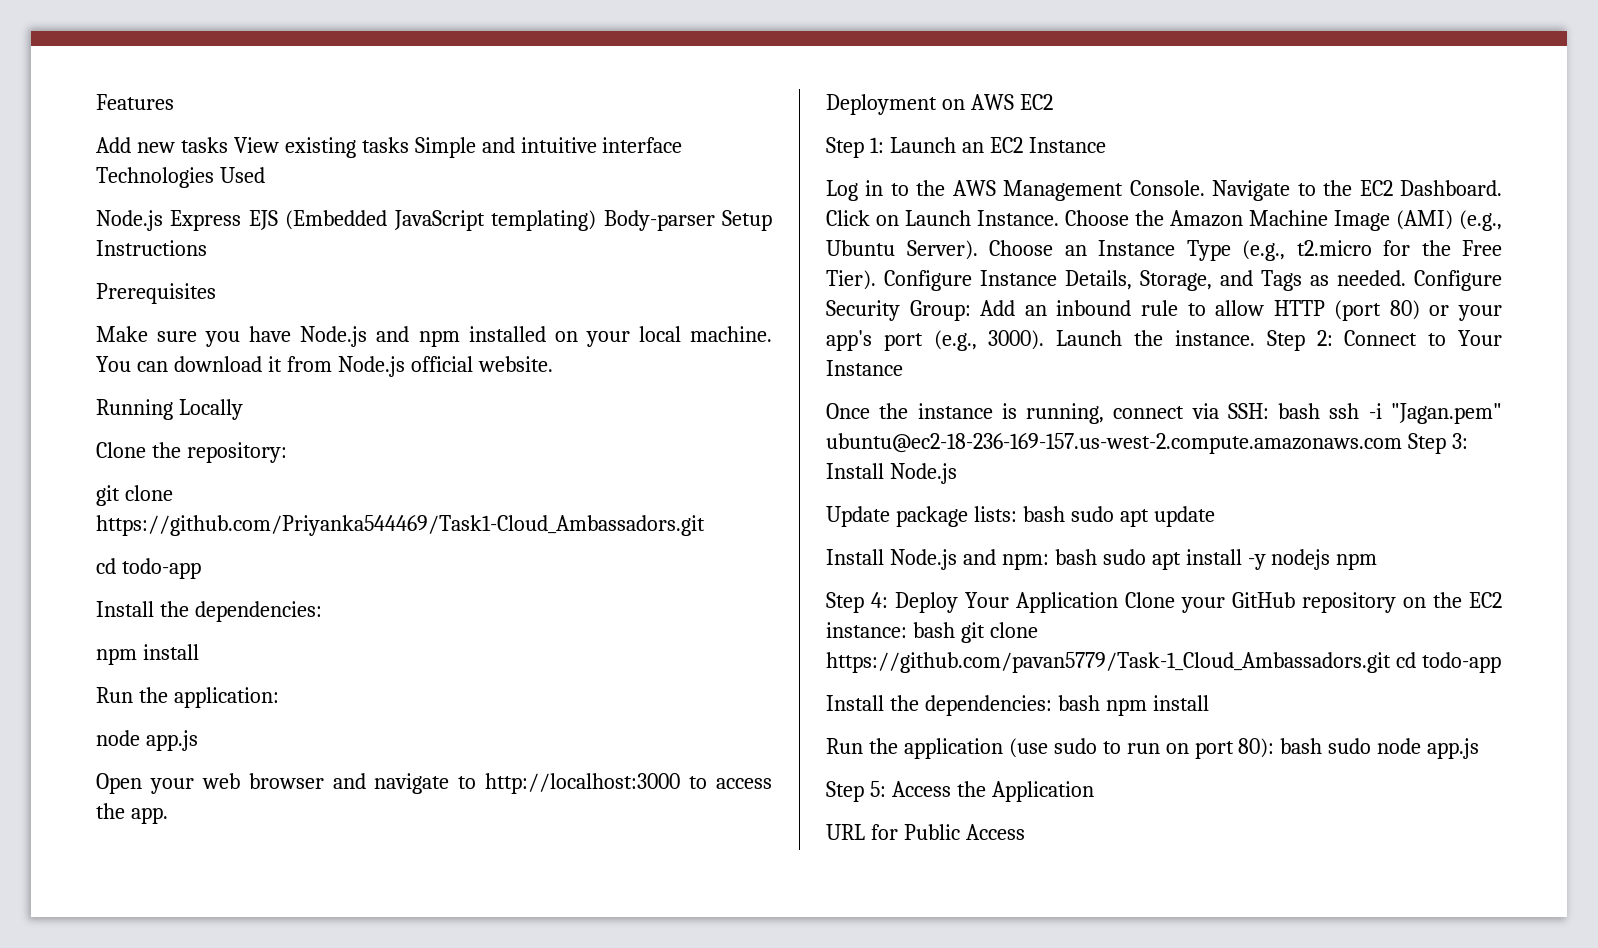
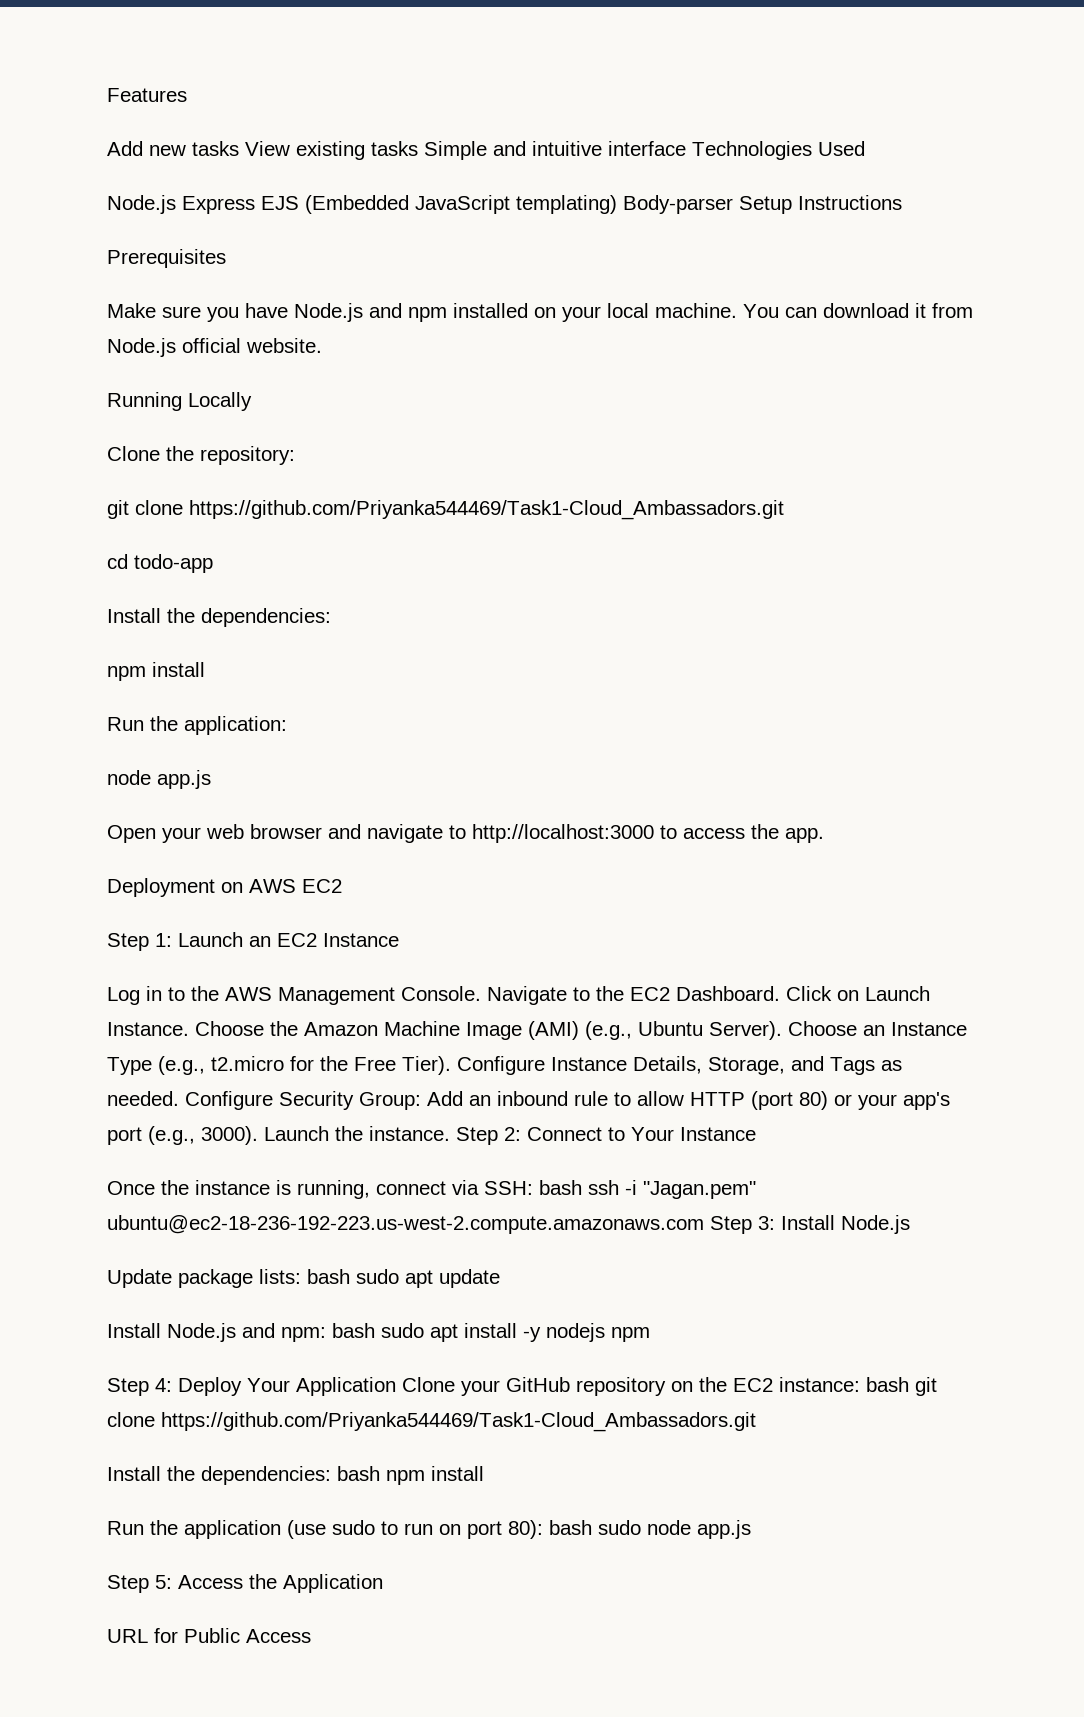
[826,433,1402,454] ubuntu@ec2-18-236-169-157.us-west-2.compute.amazonaws.com -> [107,1215,704,1234] ubuntu@ec2-18-236-192-223.us-west-2.compute.amazonaws.com
[826,652,1501,673] https://github.com/pavan5779/Task-1_Cloud_Ambassadors.git cd todo-app -> [161,1412,756,1432] https://github.com/Priyanka544469/Task1-Cloud_Ambassadors.git

